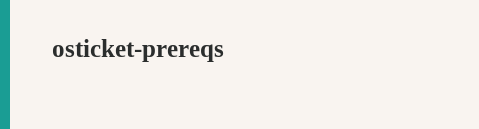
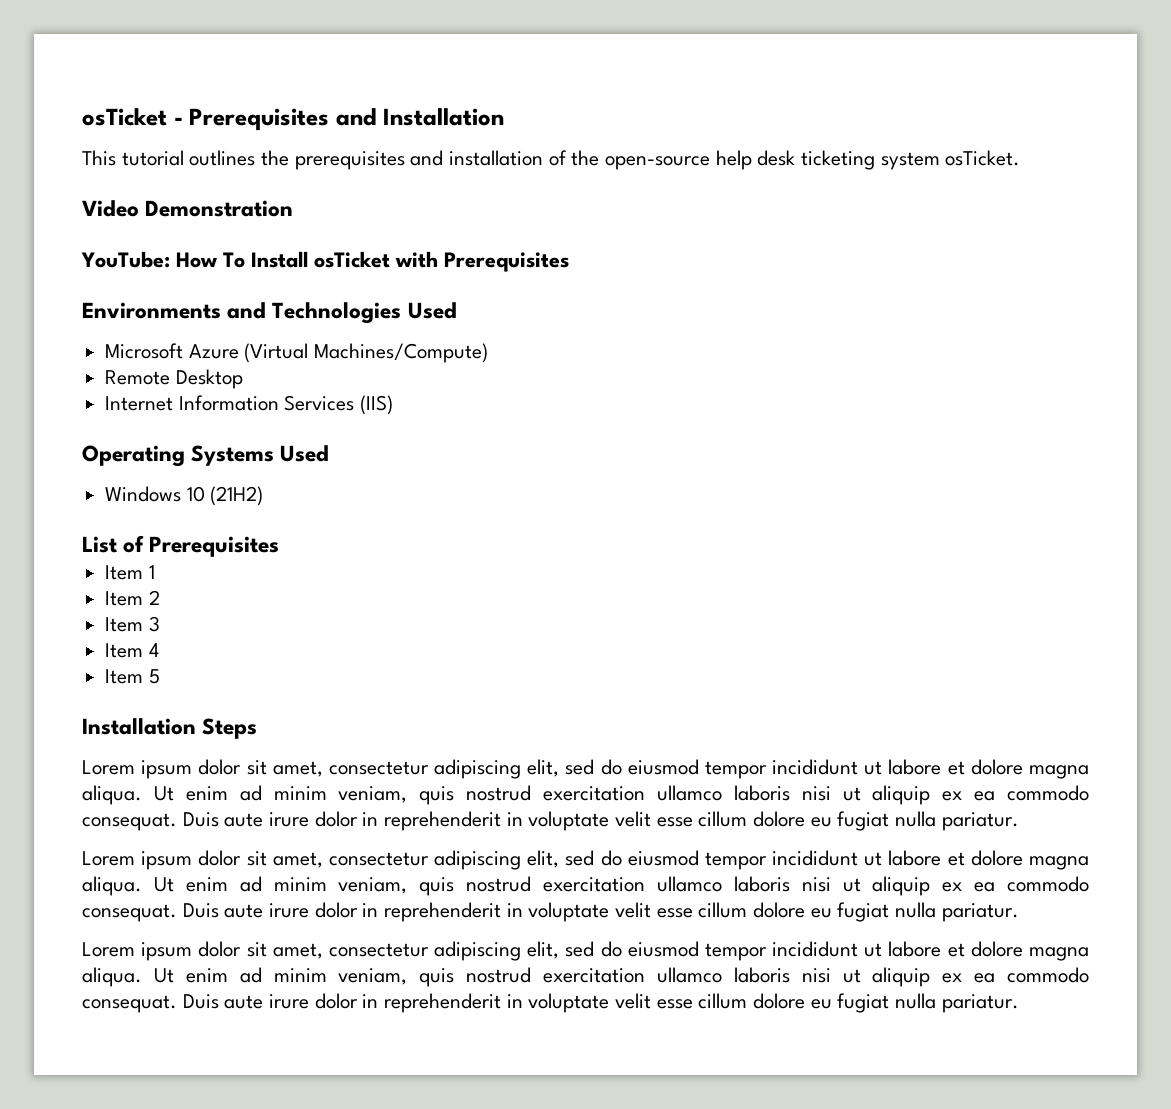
[52,39,224,62] osticket-prereqs -> [82,108,505,131] [82,150,1021,170] [82,200,294,217] [81,251,569,272] [82,302,457,324] [105,343,489,363] [105,369,243,389] [105,395,394,415] [82,445,330,467] [105,486,264,506] [82,535,280,557] [105,565,155,580] [105,590,160,606] [105,616,160,632] [105,643,159,658] [105,669,160,684] [82,718,258,739] [82,759,1089,779] [82,785,1089,805] [82,811,1019,831] [82,850,1089,870] [82,876,1089,896] [82,902,1019,922] [82,941,1089,961] [82,967,1089,987] [82,993,1019,1013] osTicket - Prerequisites and Installation // This tutorial outlines the prerequisites and installation of the open-source help desk ticketing system osTicket. // Video Demonstration // YouTube: How To Install osTicket with Prerequisites // Environments and Technologies Used // Microsoft Azure (Virtual Machines/Compute) // Remote Desktop // Internet Information Services (IIS) // Operating Systems Used // Windows 10 (21H2) // List of Prerequisites // Item 1 // Item 2 // Item 3 // Item 4 // Item 5 // Installation Steps // Lorem ipsum dolor sit amet, consectetur adipiscing elit, sed do eiusmod tempor incididunt ut labore et dolore magna aliqua. Ut enim ad minim veniam, quis nostrud exercitation ullamco laboris nisi ut aliquip ex ea commodo consequat. Duis aute irure dolor in reprehenderit in voluptate velit esse cillum dolore eu fugiat nulla pariatur. // Lorem ipsum dolor sit amet, consectetur adipiscing elit, sed do eiusmod tempor incididunt ut labore et dolore magna aliqua. Ut enim ad minim veniam, quis nostrud exercitation ullamco laboris nisi ut aliquip ex ea commodo consequat. Duis aute irure dolor in reprehenderit in voluptate velit esse cillum dolore eu fugiat nulla pariatur. // Lorem ipsum dolor sit amet, consectetur adipiscing elit, sed do eiusmod tempor incididunt ut labore et dolore magna aliqua. Ut enim ad minim veniam, quis nostrud exercitation ullamco laboris nisi ut aliquip ex ea commodo consequat. Duis aute irure dolor in reprehenderit in voluptate velit esse cillum dolore eu fugiat nulla pariatur.

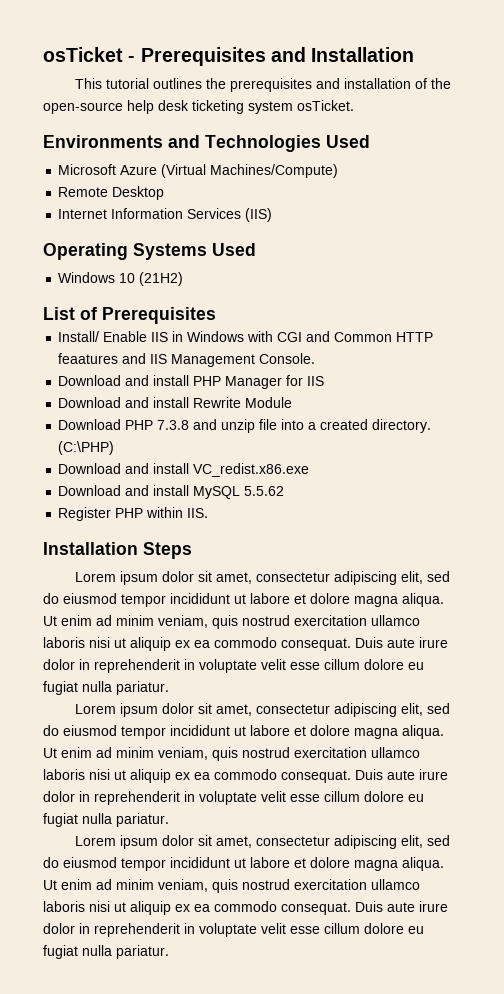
[82,200,294,217] [81,251,569,272] // Video Demonstration // YouTube: How To Install osTicket with Prerequisites -> (354, 105) none
[105,565,155,580] [105,590,160,606] [105,616,160,632] [105,643,159,658] [105,669,160,684] Item 1 // Item 2 // Item 3 // Item 4 // Item 5 -> [58,331,434,342] [58,353,316,367] [58,375,325,389] [58,397,293,408] [58,419,432,433] [58,441,115,455] [58,463,310,477] [58,485,285,499] [58,507,209,521] Install/ Enable IIS in Windows with CGI and Common HTTP feaatures and IIS Management Console. // Download and install PHP Manager for IIS // Download and install Rewrite Module // Download PHP 7.3.8 and unzip file into a created directory. (C:\PHP) // Download and install VC_redist.x86.exe // Download and install MySQL 5.5.62 // Register PHP within IIS.

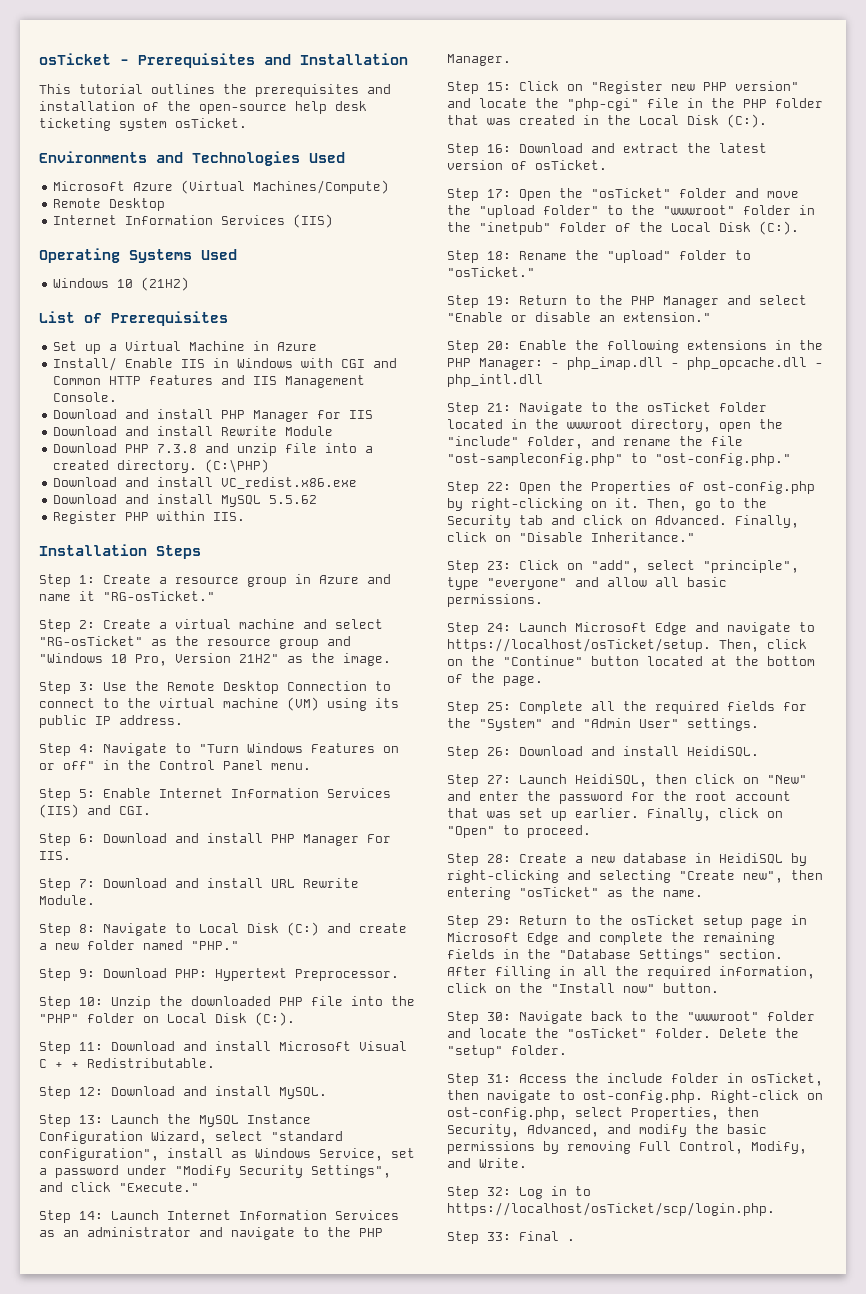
(216, 315) none -> [53,341,318,354] // Set up a Virtual Machine in Azure
[58,353,119,364] feaatures -> [149,375,214,385] features
[75,571,451,585] [43,593,444,607] [43,615,420,629] [43,637,448,651] [43,659,424,673] [43,681,169,695] [75,703,451,717] [43,725,444,739] [43,747,420,761] [43,769,448,783] [43,791,424,805] [43,813,169,827] [75,835,451,849] [43,857,444,871] [43,879,420,893] [43,901,448,915] [43,923,424,937] [43,945,169,959] Lorem ipsum dolor sit amet, consectetur adipiscing elit, sed do eiusmod tempor incididunt ut labore et dolore magna aliqua. Ut enim ad minim veniam, quis nostrud exercitation ullamco laboris nisi ut aliquip ex ea commodo consequat. Duis aute irure dolor in reprehenderit in voluptate velit esse cillum dolore eu fugiat nulla pariatur. // Lorem ipsum dolor sit amet, consectetur adipiscing elit, sed do eiusmod tempor incididunt ut labore et dolore magna aliqua. Ut enim ad minim veniam, quis nostrud exercitation ullamco laboris nisi ut aliquip ex ea commodo consequat. Duis aute irure dolor in reprehenderit in voluptate velit esse cillum dolore eu fugiat nulla pariatur. // Lorem ipsum dolor sit amet, consectetur adipiscing elit, sed do eiusmod tempor incididunt ut labore et dolore magna aliqua. Ut enim ad minim veniam, quis nostrud exercitation ullamco laboris nisi ut aliquip ex ea commodo consequat. Duis aute irure dolor in reprehenderit in voluptate velit esse cillum dolore eu fugiat nulla pariatur. -> [39,574,391,587] [39,591,215,601] [39,619,383,632] [39,636,351,649] [39,653,391,666] [39,681,391,694] [39,697,399,711] [39,715,183,728] [39,743,399,756] [39,760,311,770] [39,788,391,801] [39,804,151,818] [39,833,391,846] [39,851,71,860] [39,878,359,891] [39,895,95,905] [39,922,407,936] [39,940,239,950] [39,968,399,981] [39,996,415,1009] [39,1012,295,1026] [39,1041,407,1054] [39,1058,215,1068] [39,1086,327,1099] [39,1114,311,1127] [39,1131,343,1144] [39,1148,415,1161] [39,1165,391,1178] [39,1182,199,1192] [39,1210,399,1223] [39,1227,383,1240] [447,54,511,66] [447,81,799,94] [447,98,823,111] [447,114,767,128] [447,143,767,156] [447,160,607,170] [447,188,799,201] [447,205,815,218] [447,221,799,235] [447,250,751,263] [447,267,535,277] [447,295,807,308] [447,312,711,322] [447,340,823,353] [447,357,823,370] [447,374,543,387] [447,402,767,415] [447,419,783,432] [447,436,743,449] [447,453,791,466] [447,481,815,494] [447,498,767,511] [447,515,799,528] [447,532,695,542] [447,560,799,573] [447,577,727,590] [447,594,543,607] [447,622,815,635] [447,638,807,652] [447,656,815,666] [447,673,543,686] [447,701,807,714] [447,718,759,731] [447,746,759,759] [447,774,807,787] [447,791,791,804] [447,808,783,821] [447,825,591,838] [447,853,807,866] [447,870,823,883] [447,887,703,900] [447,915,807,928] [447,932,775,945] [447,949,783,962] [447,966,815,979] [447,983,719,993] [447,1011,815,1024] [447,1028,799,1038] [447,1045,567,1058] [447,1073,823,1086] [447,1090,823,1103] [447,1107,759,1120] [447,1124,767,1137] [447,1141,807,1154] [447,1158,527,1168] [447,1186,591,1199] [447,1202,775,1216] [447,1231,575,1244] Step 1: Create a resource group in Azure and name it "RG-osTicket." // Step 2: Create a virtual machine and select "RG-osTicket" as the resource group and "Windows 10 Pro, Version 21H2" as the image. // Step 3: Use the Remote Desktop Connection to connect to the virtual machine (VM) using its public IP address. // Step 4: Navigate to "Turn Windows Features on or off" in the Control Panel menu. // Step 5: Enable Internet Information Services (IIS) and CGI. // Step 6: Download and install PHP Manager For IIS. // Step 7: Download and install URL Rewrite Module. // Step 8: Navigate to Local Disk (C:) and create a new folder named "PHP." // Step 9: Download PHP: Hypertext Preprocessor. // Step 10: Unzip the downloaded PHP file into the "PHP" folder on Local Disk (C:). // Step 11: Download and install Microsoft Visual C + + Redistributable. // Step 12: Download and install MySQL. // Step 13: Launch the MySQL Instance Configuration Wizard, select "standard configuration", install as Windows Service, set a password under "Modify Security Settings", and click "Execute." // Step 14: Launch Internet Information Services as an administrator and navigate to the PHP Manager. // Step 15: Click on "Register new PHP version" and locate the "php-cgi" file in the PHP folder that was created in the Local Disk (C:). // Step 16: Download and extract the latest version of osTicket. // Step 17: Open the "osTicket" folder and move the "upload folder" to the "wwwroot" folder in the "inetpub" folder of the Local Disk (C:). // Step 18: Rename the "upload" folder to "osTicket." // Step 19: Return to the PHP Manager and select "Enable or disable an extension." // Step 20: Enable the following extensions in the PHP Manager: - php_imap.dll - php_opcache.dll - php_intl.dll // Step 21: Navigate to the osTicket folder located in the wwwroot directory, open the "include" folder, and rename the file "ost-sampleconfig.php" to "ost-config.php." // Step 22: Open the Properties of ost-config.php by right-clicking on it. Then, go to the Security tab and click on Advanced. Finally, click on "Disable Inheritance." // Step 23: Click on "add", select "principle", type "everyone" and allow all basic permissions. // Step 24: Launch Microsoft Edge and navigate to https://localhost/osTicket/setup. Then, click on the "Continue" button located at the bottom of the page. // Step 25: Complete all the required fields for the "System" and "Admin User" settings. // Step 26: Download and install HeidiSQL. // Step 27: Launch HeidiSQL, then click on "New" and enter the password for the root account that was set up earlier. Finally, click on "Open" to proceed. // Step 28: Create a new database in HeidiSQL by right-clicking and selecting "Create new", then entering "osTicket" as the name. // Step 29: Return to the osTicket setup page in Microsoft Edge and complete the remaining fields in the "Database Settings" section. After filling in all the required information, click on the "Install now" button. // Step 30: Navigate back to the "wwwroot" folder and locate the "osTicket" folder. Delete the "setup" folder. // Step 31: Access the include folder in osTicket, then navigate to ost-config.php. Right-click on ost-config.php, select Properties, then Security, Advanced, and modify the basic permissions by removing Full Control, Modify, and Write. // Step 32: Log in to https://localhost/osTicket/scp/login.php. // Step 33: Final .

